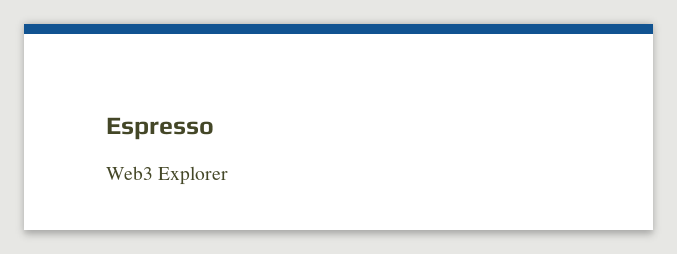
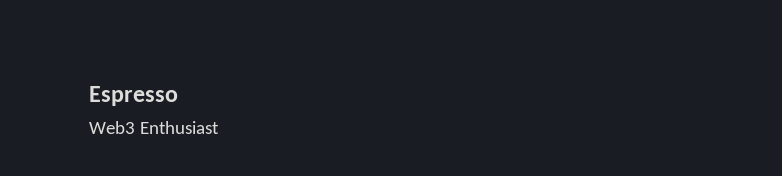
[158,166,229,185] Explorer -> [139,121,219,134] Enthusiast

